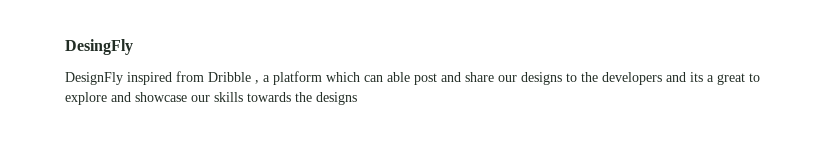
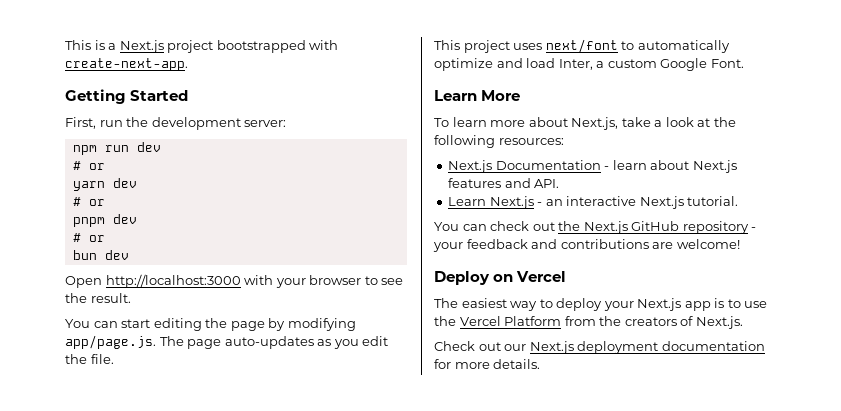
[65,39,133,55] [65,71,760,85] [65,92,357,105] DesingFly // DesignFly inspired from Dribble , a platform which can able post and share our designs to the developers and its a great to explore and showcase our skills towards the designs -> [65,40,339,53] [65,58,188,71] [65,89,189,104] [65,117,287,130] [72,142,161,155] [72,161,105,170] [72,178,137,191] [72,197,105,206] [72,214,137,227] [72,233,105,242] [72,250,129,260] [65,274,404,288] [65,293,131,303] [65,318,356,331] [65,335,389,349] [65,354,114,364] [434,39,730,53] [434,58,744,71] [434,90,521,101] [434,117,736,130] [434,135,564,148] [448,160,737,173] [448,178,560,188] [448,196,739,209] [434,221,757,234] [433,239,740,252] [434,271,567,285] [434,298,768,311] [434,316,743,329] [434,341,765,354] [434,359,541,369] This is a Next.js project bootstrapped with create-next-app. // Getting Started // First, run the development server: // npm run dev // # or // yarn dev // # or // pnpm dev // # or // bun dev // Open http://localhost:3000 with your browser to see the result. // You can start editing the page by modifying app/page.js. The page auto-updates as you edit the file. // This project uses next/font to automatically optimize and load Inter, a custom Google Font. // Learn More // To learn more about Next.js, take a look at the following resources: // Next.js Documentation - learn about Next.js features and API. // Learn Next.js - an interactive Next.js tutorial. // You can check out the Next.js GitHub repository - your feedback and contributions are welcome! // Deploy on Vercel // The easiest way to deploy your Next.js app is to use the Vercel Platform from the creators of Next.js. // Check out our Next.js deployment documentation for more details.

